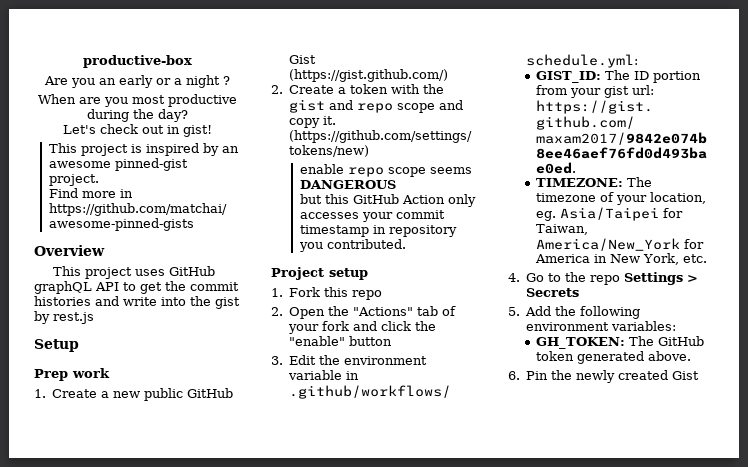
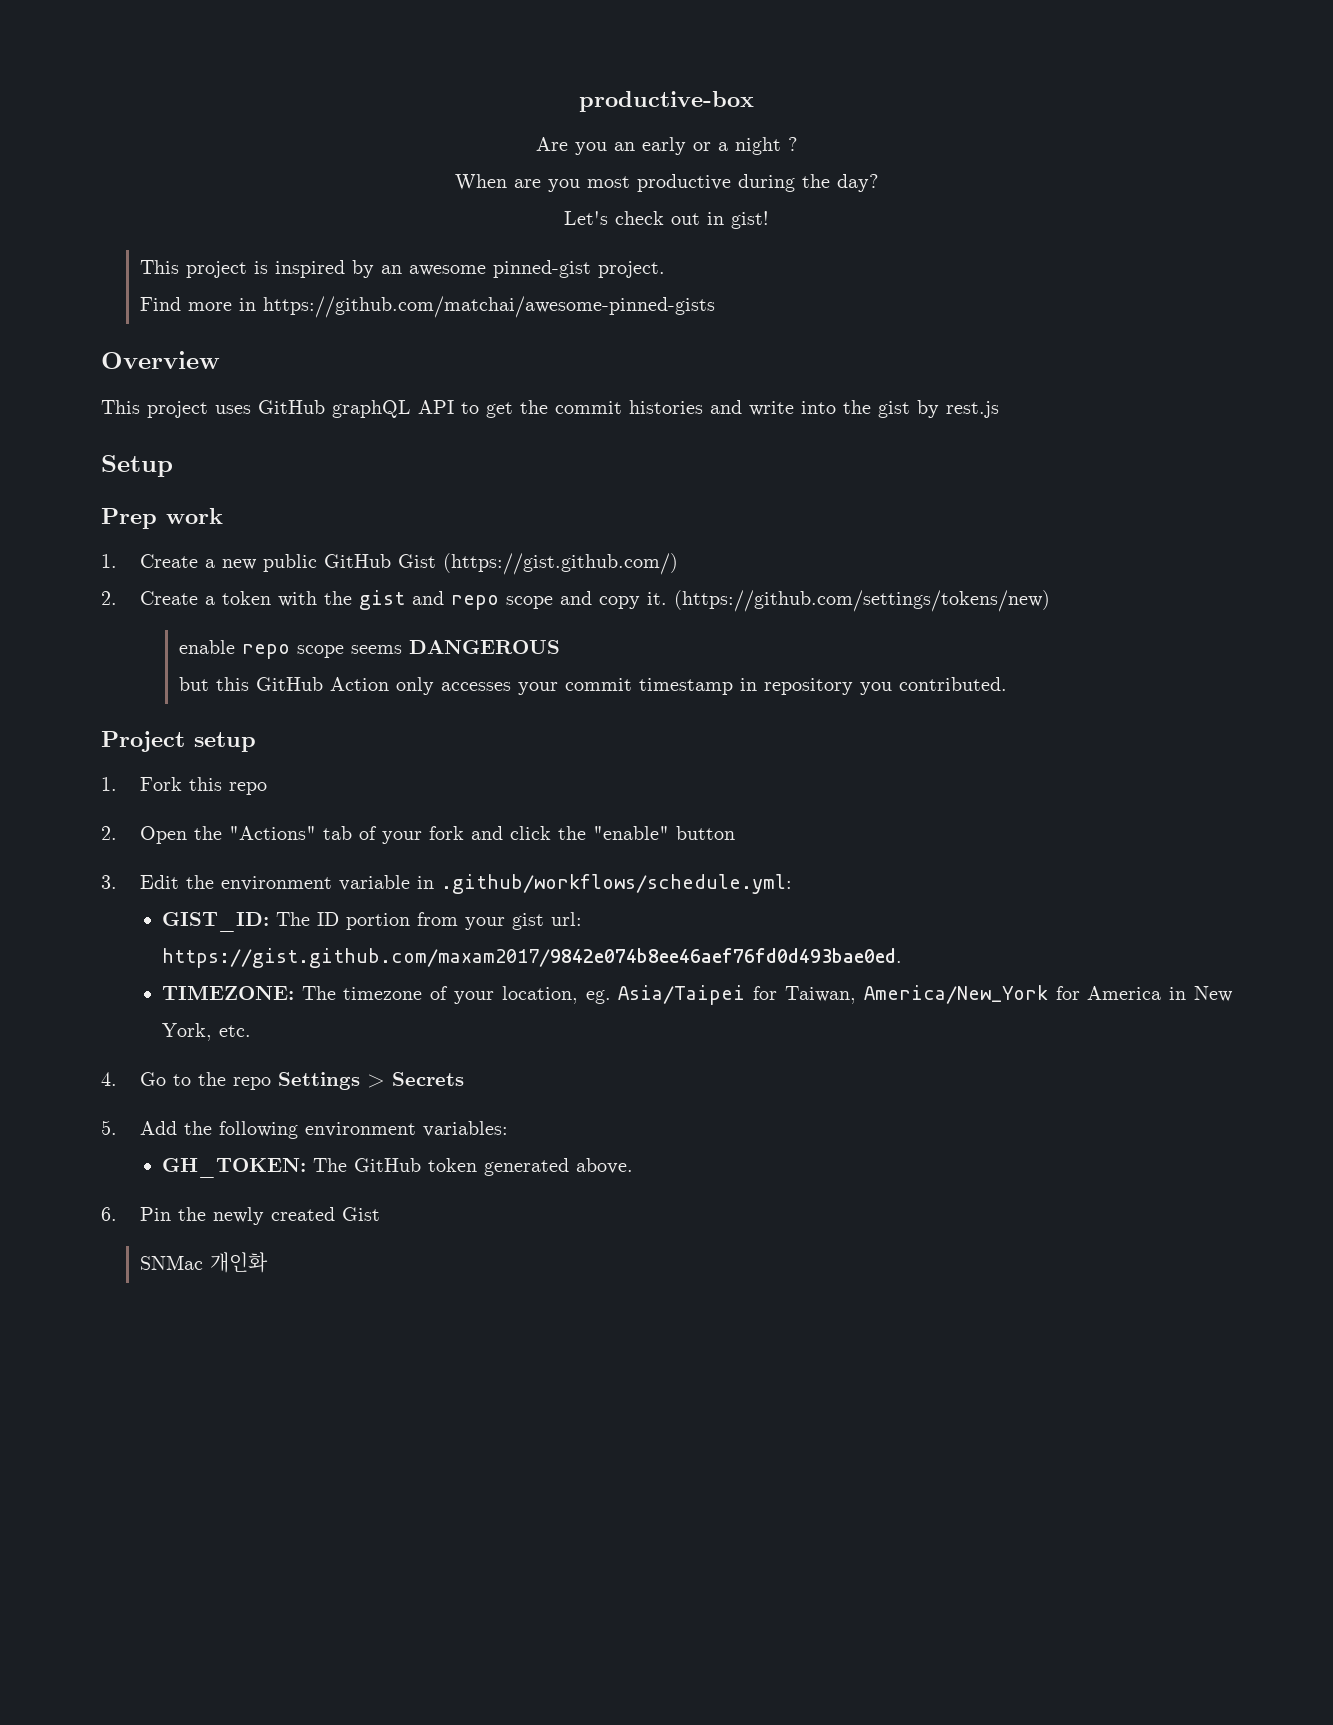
(700, 375) none -> [139,1252,268,1273] // SNMac 개인화

